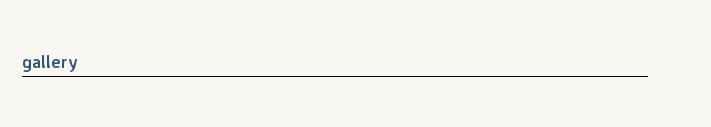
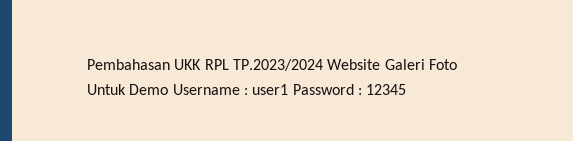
[22,55,78,72] gallery -> [87,59,457,71] [87,84,407,95] Pembahasan UKK RPL TP.2023/2024 Website Galeri Foto // Untuk Demo Username : user1 Password : 12345

